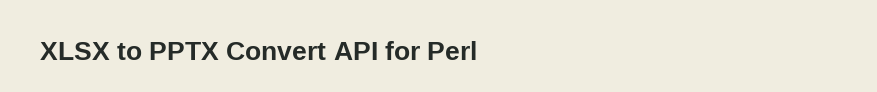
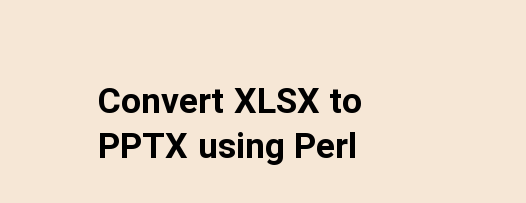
(40, 51) none -> [98,88,224,113] Convert
[226,41,420,60] Convert API for -> [197,132,285,165] using

